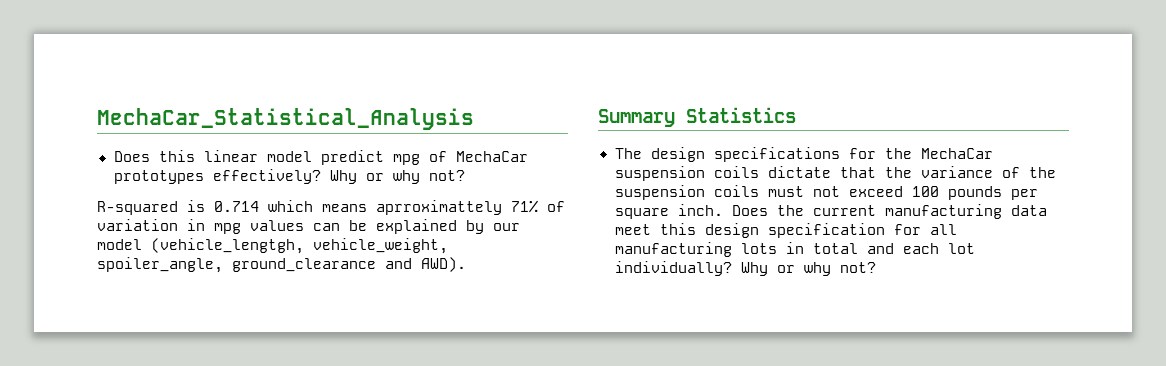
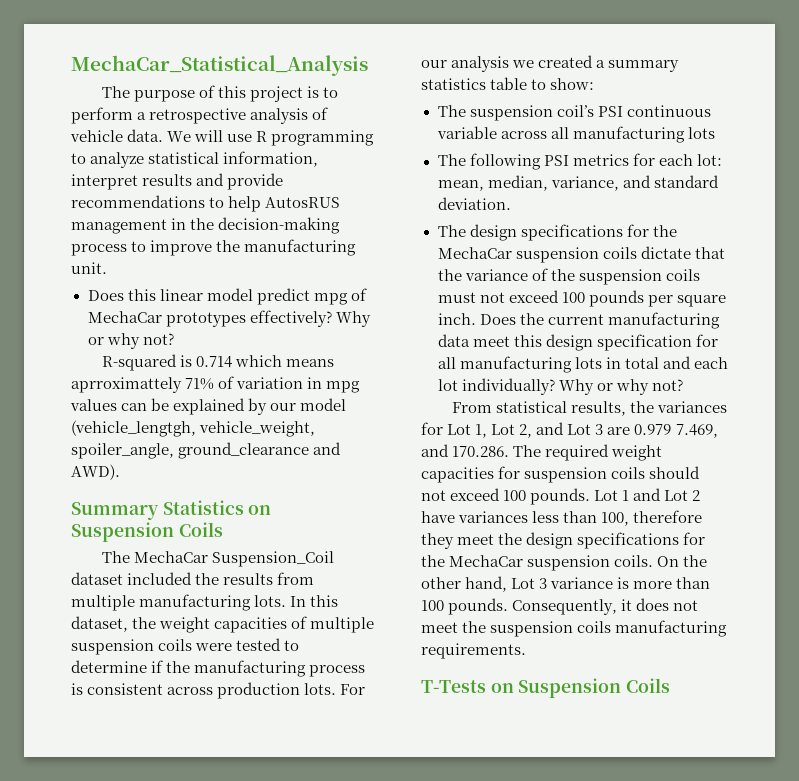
(474, 119) none -> [101,85,338,102] [71,107,329,124] [70,129,375,146] [71,151,319,168] [71,173,284,190] [71,195,341,212] [71,217,341,234] [71,239,357,256] [71,262,107,274] // The purpose of this project is to perform a retrospective analysis of vehicle data. We will use R programming to analyze statistical information, interpret results and provide recommendations to help AutosRUS management in the decision-making process to improve the manufacturing unit.
(796, 115) none -> [248,505,272,515] [71,522,223,542] [101,551,334,567] [71,572,315,585] [71,594,339,611] [71,616,375,633] [71,638,300,655] [71,660,366,677] [71,682,366,699] [421,55,680,72] [421,77,595,90] [437,105,711,121] [436,126,715,143] [437,153,722,170] [437,175,719,191] [437,197,511,210] on Suspension Coils // The MechaCar Suspension_Coil dataset included the results from multiple manufacturing lots. In this dataset, the weight capacities of multiple suspension coils were tested to determine if the manufacturing process is consistent across production lots. For our analysis we created a summary statistics table to show: // The suspension coil’s PSI continuous variable across all manufacturing lots // The following PSI metrics for each lot: mean, median, variance, and standard deviation.
(876, 267) none -> [451,401,727,416] [421,422,718,438] [421,444,663,461] [421,466,701,483] [421,488,701,505] [421,510,703,526] [421,532,706,549] [421,555,708,571] [421,576,711,592] [421,598,699,615] [421,620,728,637] [421,643,526,659] [421,678,671,698] // From statistical results, the variances for Lot 1, Lot 2, and Lot 3 are 0.979 7.469, and 170.286. The required weight capacities for suspension coils should not exceed 100 pounds. Lot 1 and Lot 2 have variances less than 100, therefore they meet the design specifications for the MechaCar suspension coils. On the other hand, Lot 3 variance is more than 100 pounds. Consequently, it does not meet the suspension coils manufacturing requirements. // T-Tests on Suspension Coils

